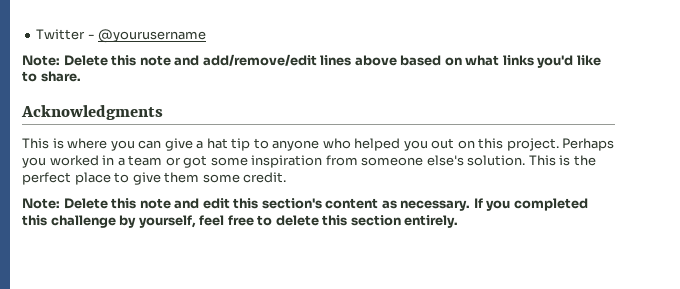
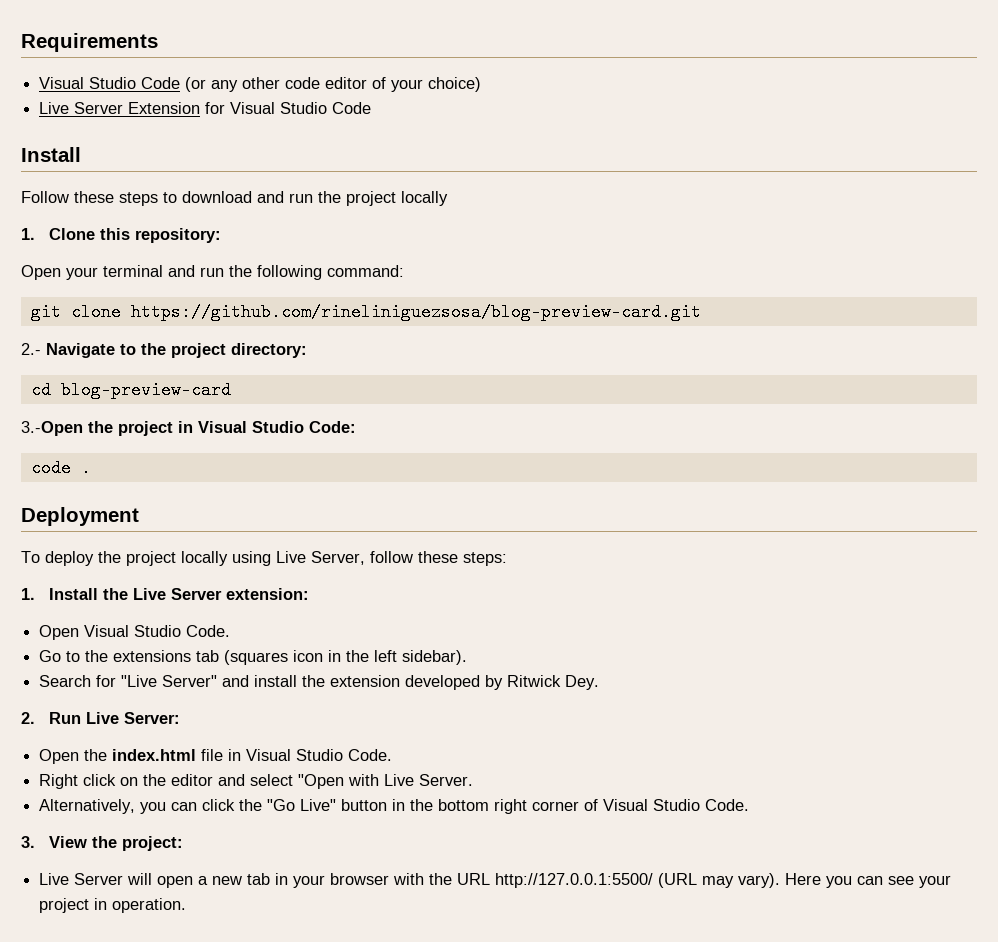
[36,29,207,43] [22,54,601,68] [22,71,81,82] [21,105,163,120] [22,138,615,151] [22,155,596,168] [22,172,287,185] [22,198,588,211] [22,215,459,228] Twitter - @yourusername // Note: Delete this note and add/remove/edit lines above based on what links you'd like to share. // Acknowledgments // This is where you can give a hat tip to anyone who helped you out on this project. Perhaps you worked in a team or got some inspiration from someone else's solution. This is the perfect place to give them some credit. // Note: Delete this note and edit this section's content as necessary. If you completed this challenge by yourself, feel free to delete this section entirely. -> [21,33,158,52] [39,77,482,92] [39,102,372,114] [21,147,81,162] [21,191,448,206] [21,228,221,243] [21,265,404,280] [30,303,701,321] [21,343,307,358] [30,381,231,399] [21,421,356,436] [30,459,91,477] [21,507,139,526] [21,551,507,566] [21,588,309,600] [39,625,231,640] [39,650,468,665] [39,675,600,690] [21,712,180,724] [39,749,393,764] [39,774,474,789] [39,799,750,814] [21,836,183,851] [39,873,952,888] [39,898,187,913] Requirements // Visual Studio Code (or any other code editor of your choice) // Live Server Extension for Visual Studio Code // Install // Follow these steps to download and run the project locally // 1. Clone this repository: // Open your terminal and run the following command: // git clone https://github.com/rineliniguezsosa/blog-preview-card.git // 2.- Navigate to the project directory: // cd blog-preview-card // 3.-Open the project in Visual Studio Code: // code . // Deployment // To deploy the project locally using Live Server, follow these steps: // 1. Install the Live Server extension: // Open Visual Studio Code. // Go to the extensions tab (squares icon in the left sidebar). // Search for "Live Server" and install the extension developed by Ritwick Dey. // 2. Run Live Server: // Open the index.html file in Visual Studio Code. // Right click on the editor and select "Open with Live Server. // Alternatively, you can click the "Go Live" button in the bottom right corner of Visual Studio Code. // 3. View the project: // Live Server will open a new tab in your browser with the URL http://127.0.0.1:5500/ (URL may vary). Here you can see your project in operation.

